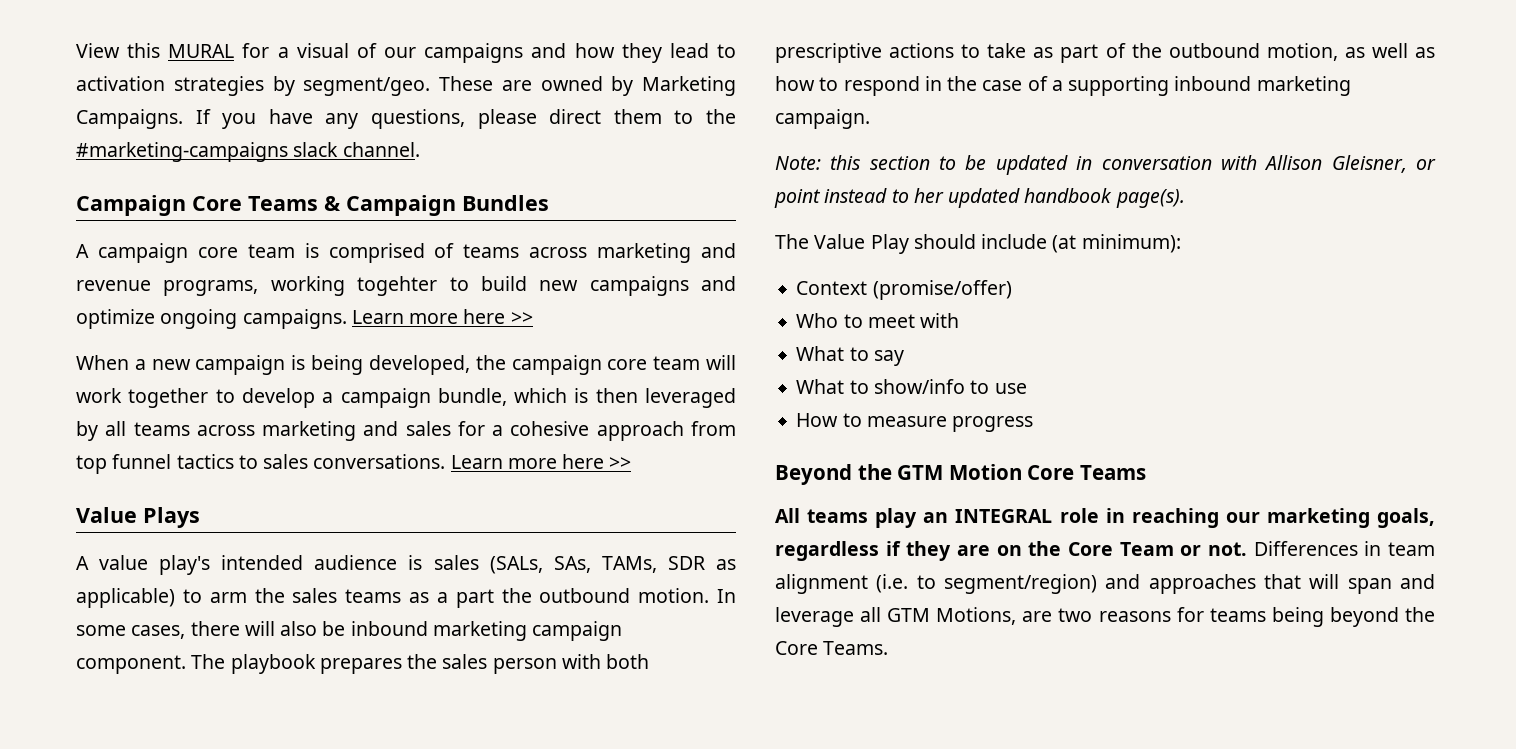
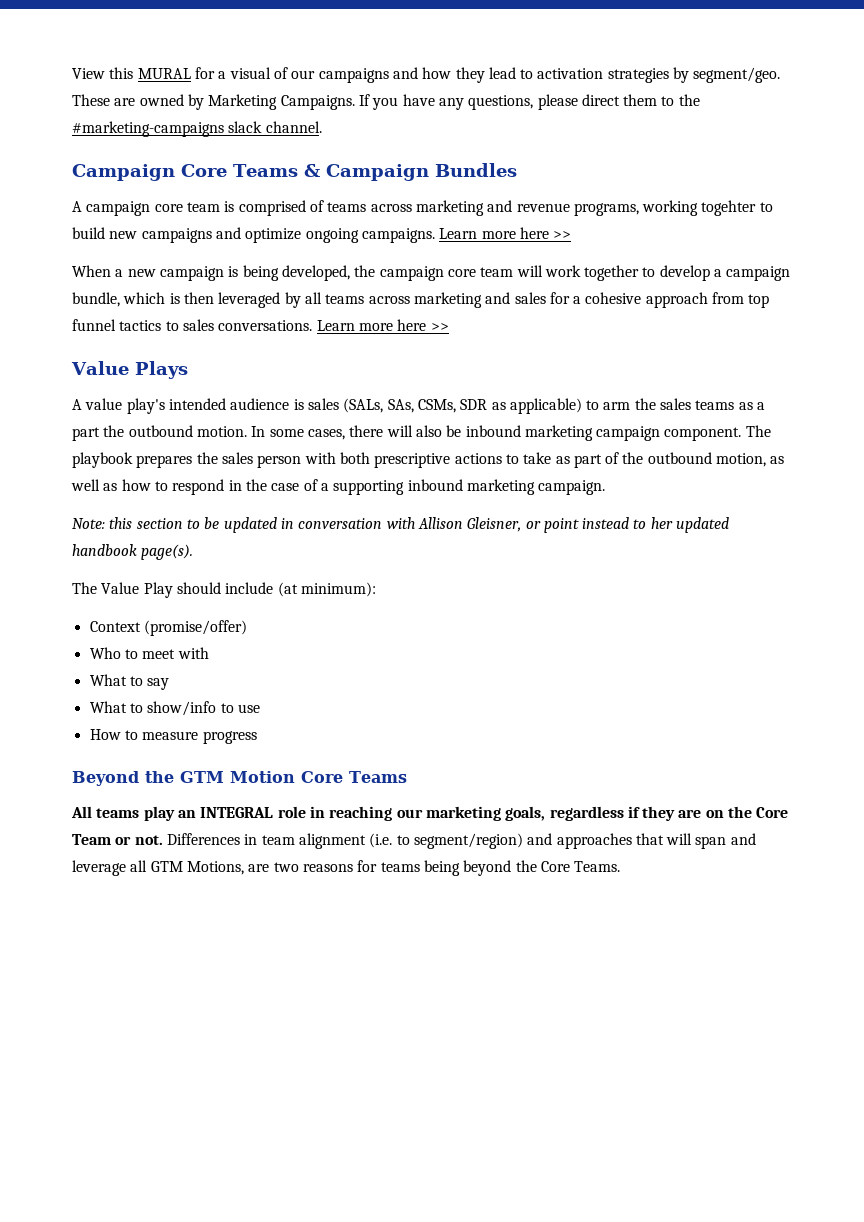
[601,556,657,573] TAMs, -> [417,399,456,413] CSMs,

